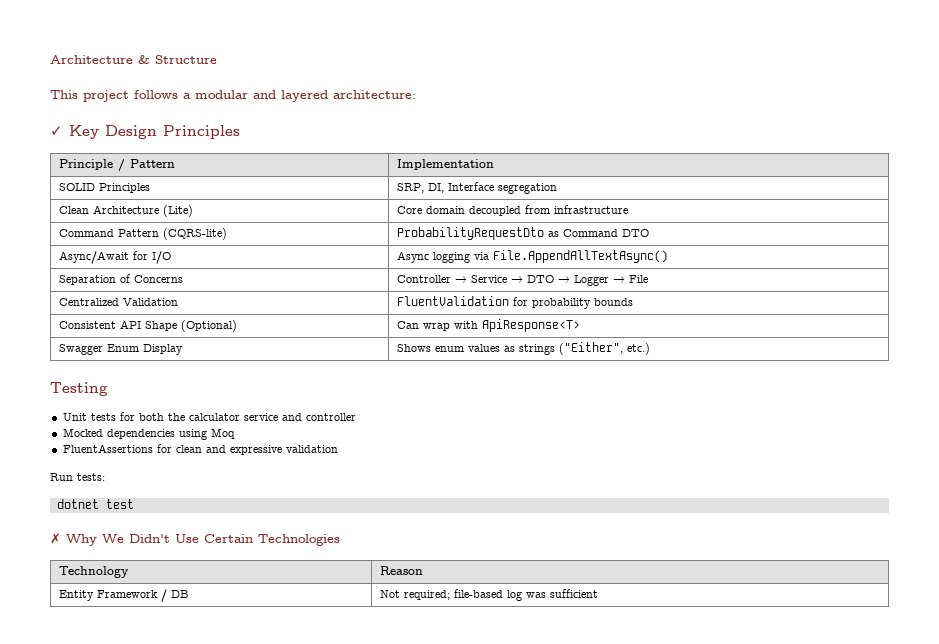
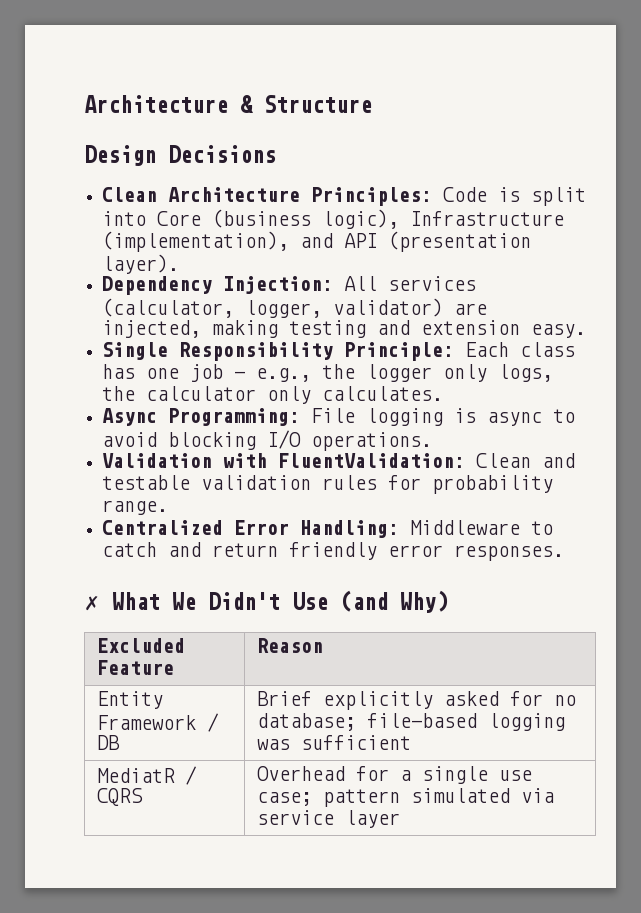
[50,90,416,102] [50,125,240,139] [58,159,175,172] [396,159,494,170] [58,183,150,193] [396,182,557,194] [58,205,193,217] [396,205,628,216] [58,228,227,240] [396,227,649,240] [58,251,171,264] [396,250,668,263] [58,274,183,285] [396,275,648,286] [58,298,178,306] [396,296,633,309] [58,320,237,332] [396,319,580,332] [58,344,183,355] [396,342,650,355] [50,382,108,396] [62,412,356,421] [62,428,235,440] [62,444,338,455] [50,473,105,481] [56,499,134,509] This project follows a modular and layered architecture: // ✓ Key Design Principles // Principle / Pattern | Implementation // SOLID Principles | SRP, DI, Interface segregation // Clean Architecture (Lite) | Core domain decoupled from infrastructure // Command Pattern (CQRS-lite) | ProbabilityRequestDto as Command DTO // Async/Await for I/O | Async logging via File.AppendAllTextAsync() // Separation of Concerns | Controller → Service → DTO → Logger → File // Centralized Validation | FluentValidation for probability bounds // Consistent API Shape (Optional) | Can wrap with ApiResponse<T> // Swagger Enum Display | Shows enum values as strings ("Either", etc.) // Testing // Unit tests for both the calculator service and controller // Mocked dependencies using Moq // FluentAssertions for clean and expressive validation // Run tests: // dotnet test -> [84,145,276,166] [102,187,587,206] [102,209,565,229] [102,231,532,252] [102,254,180,274] [102,276,477,295] [102,298,488,318] [102,320,587,338] [102,342,576,361] [102,364,554,382] [102,386,444,404] [102,408,576,426] [102,430,433,451] [102,453,576,468] [102,475,554,494] [102,500,169,515] [102,520,554,538] [102,542,565,561] Design Decisions // Clean Architecture Principles: Code is split into Core (business logic), Infrastructure (implementation), and API (presentation layer). // Dependency Injection: All services (calculator, logger, validator) are injected, making testing and extension easy. // Single Responsibility Principle: Each class has one job — e.g., the logger only logs, the calculator only calculates. // Async Programming: File logging is async to avoid blocking I/O operations. // Validation with FluentValidation: Clean and testable validation rules for probability range. // Centralized Error Handling: Middleware to catch and return friendly error responses.
[66,534,97,546] Why -> [112,592,160,610] What
[204,534,340,546] [58,566,129,578] Certain Technologies // Technology -> [340,590,448,613] [96,638,185,653] [96,660,174,675] (and Why) // Excluded Feature
[379,589,598,601] Not required; file-based log was sufficient -> [256,691,576,710] [256,713,565,731] [256,735,411,750] [96,766,197,785] [96,788,143,806] [256,766,532,784] [256,788,554,807] [256,810,400,828] Brief explicitly asked for no database; file-based logging was sufficient // MediatR / CQRS | Overhead for a single use case; pattern simulated via service layer

